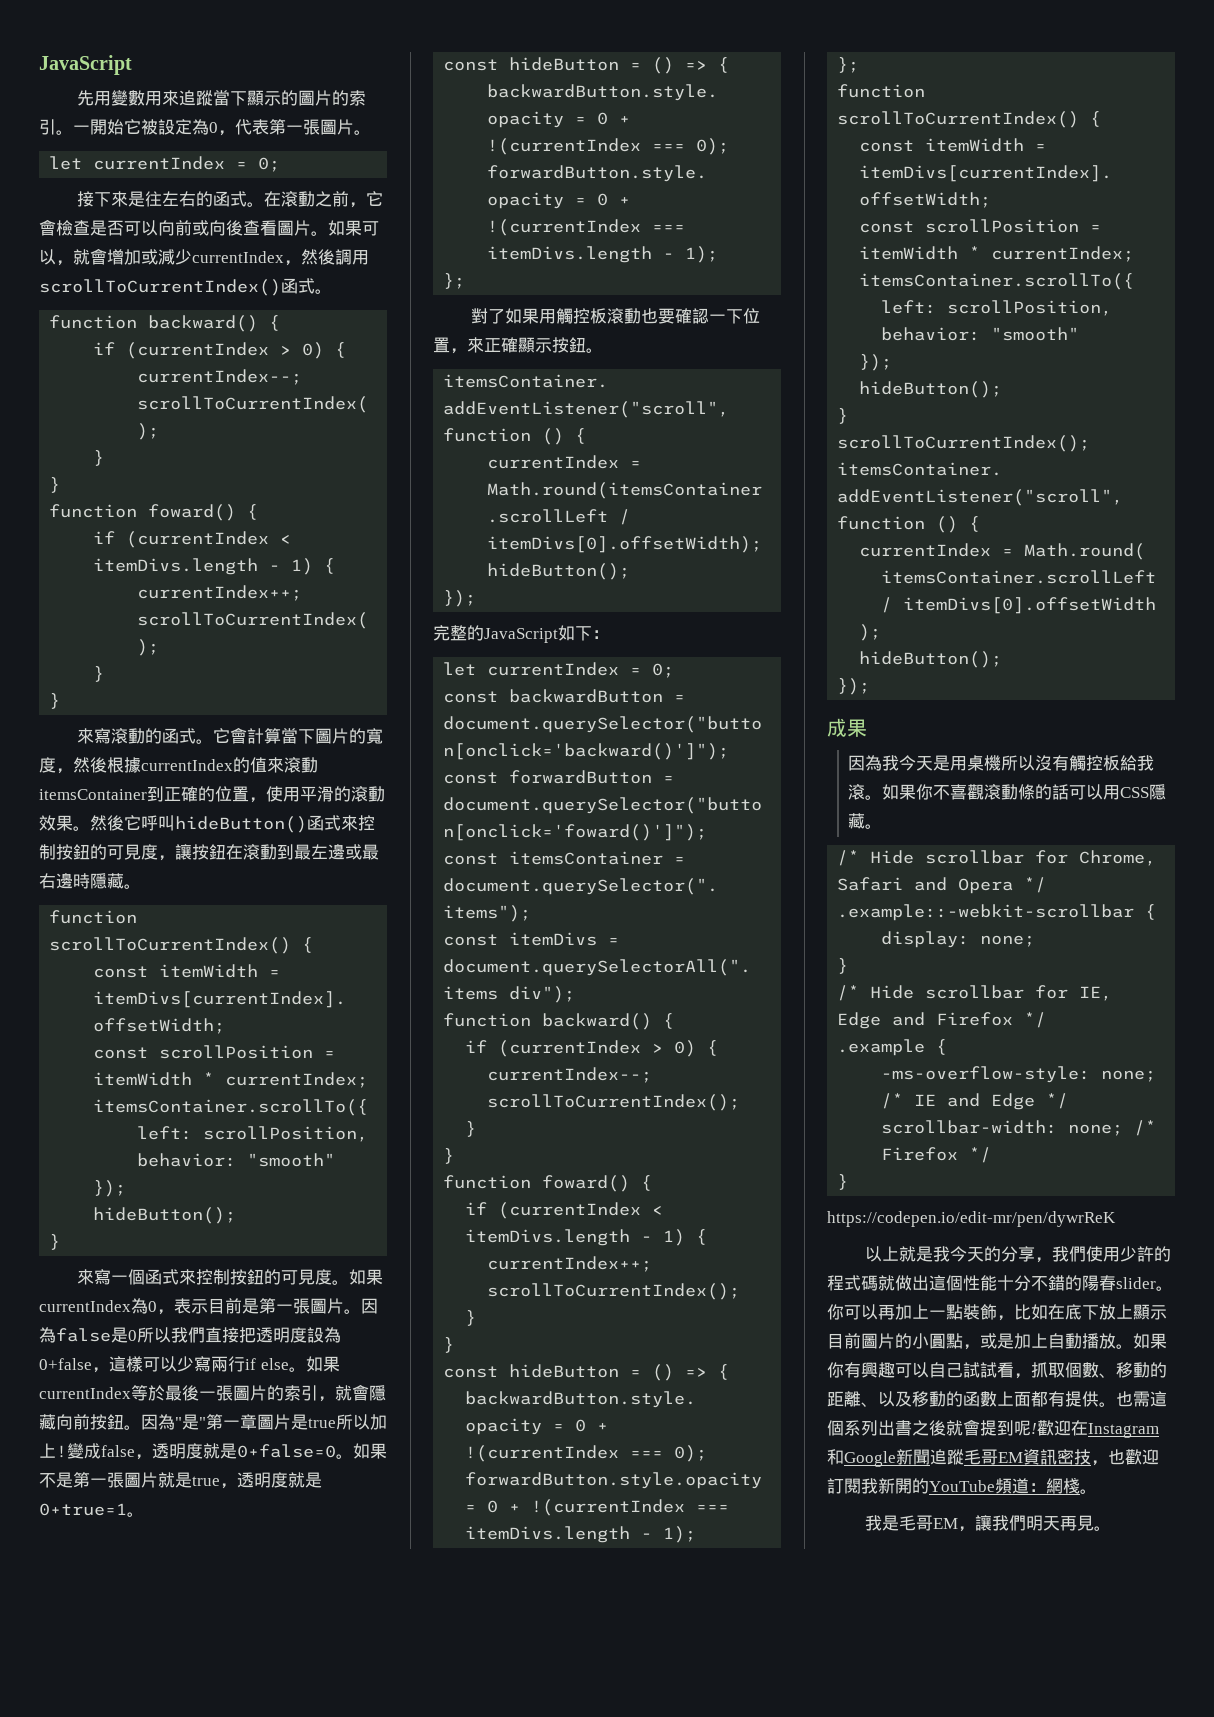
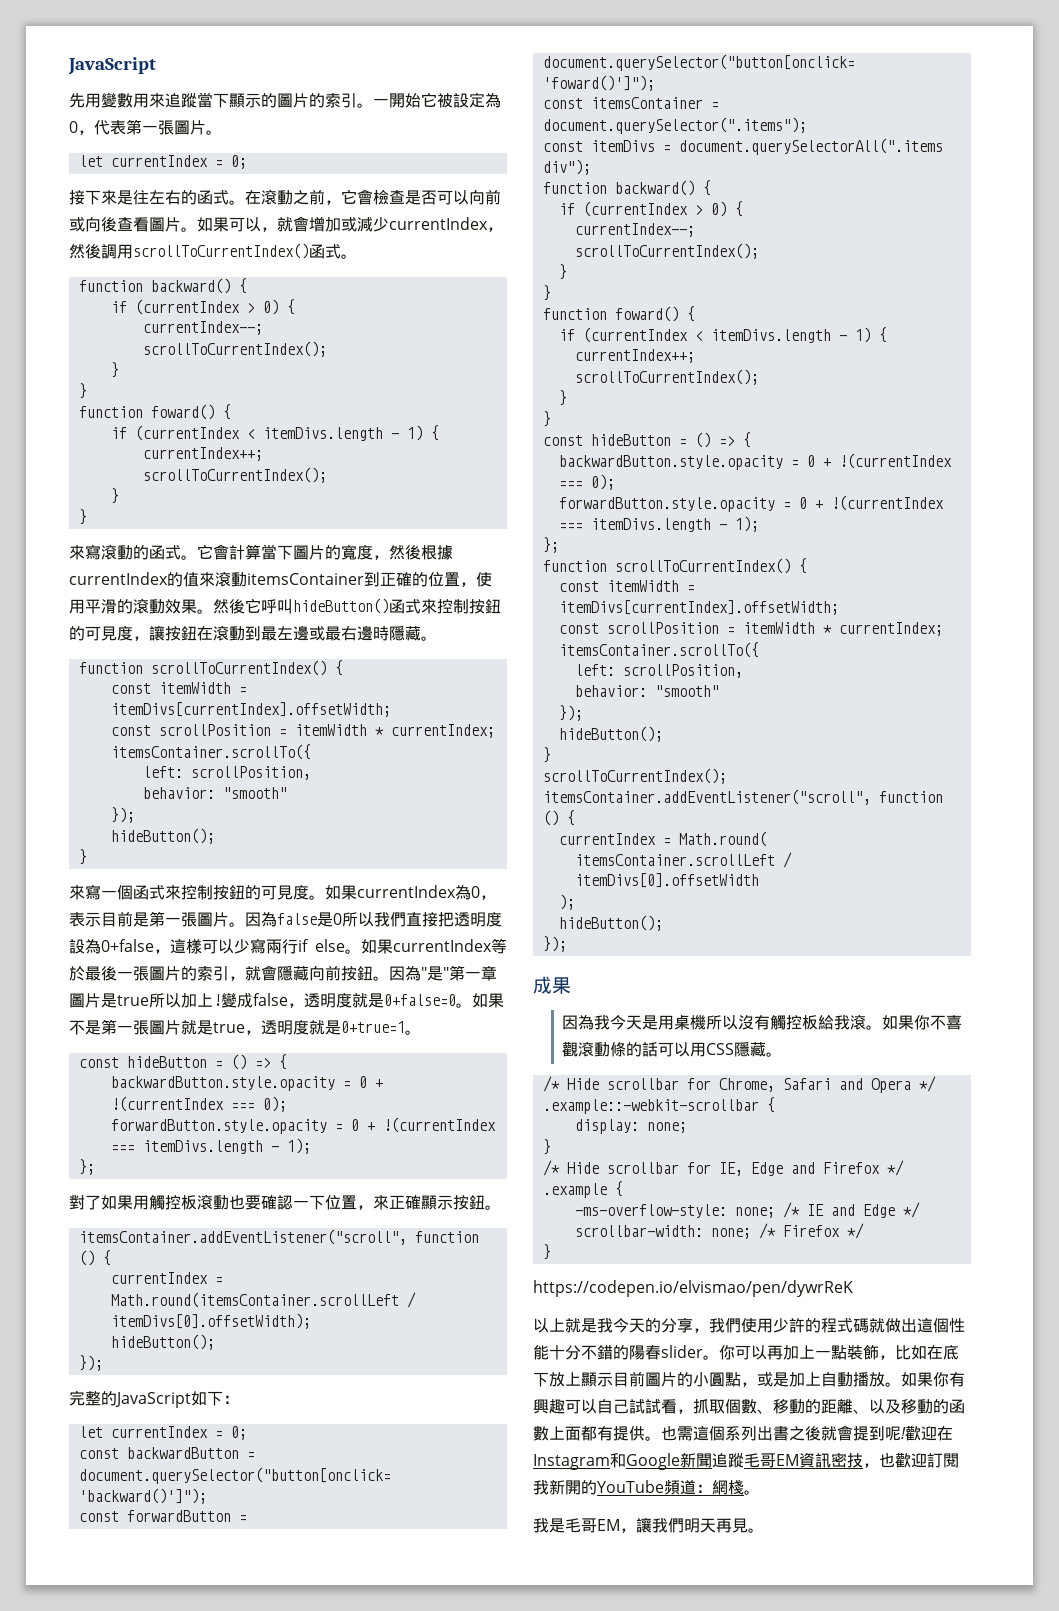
[827,1211,1116,1227] https://codepen.io/edit-mr/pen/dywrReK -> [533,1280,853,1297] https://codepen.io/elvismao/pen/dywrReK

